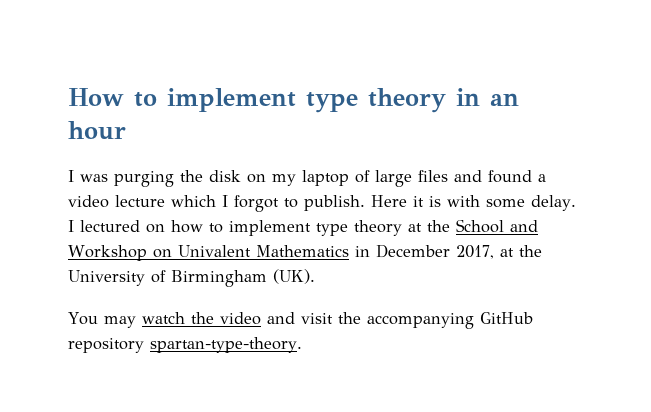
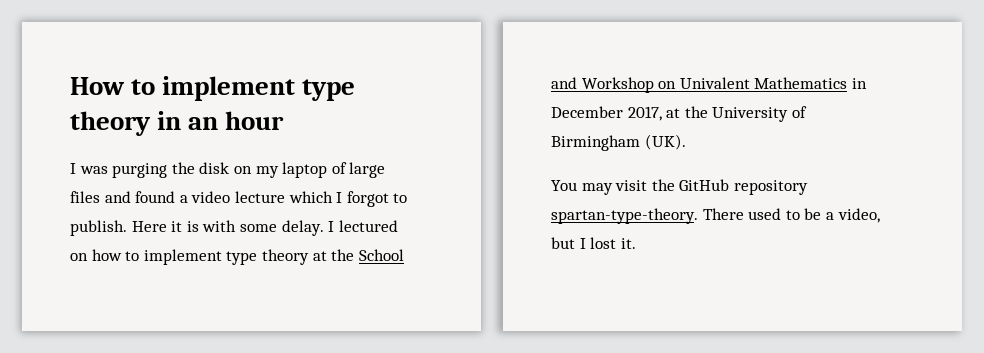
[141,312,295,325] watch the video and -> (613, 189) none
[366,313,474,329] accompanying -> (675, 185) none
(302, 345) none -> [702,208,880,223] [551,237,636,249] There used to be a video, but I lost it.

